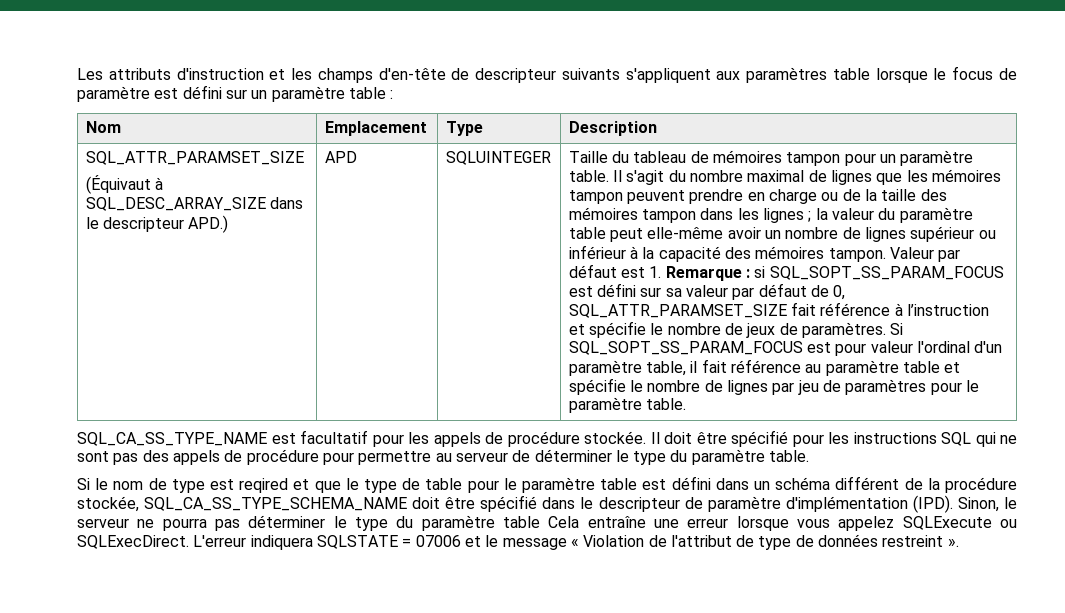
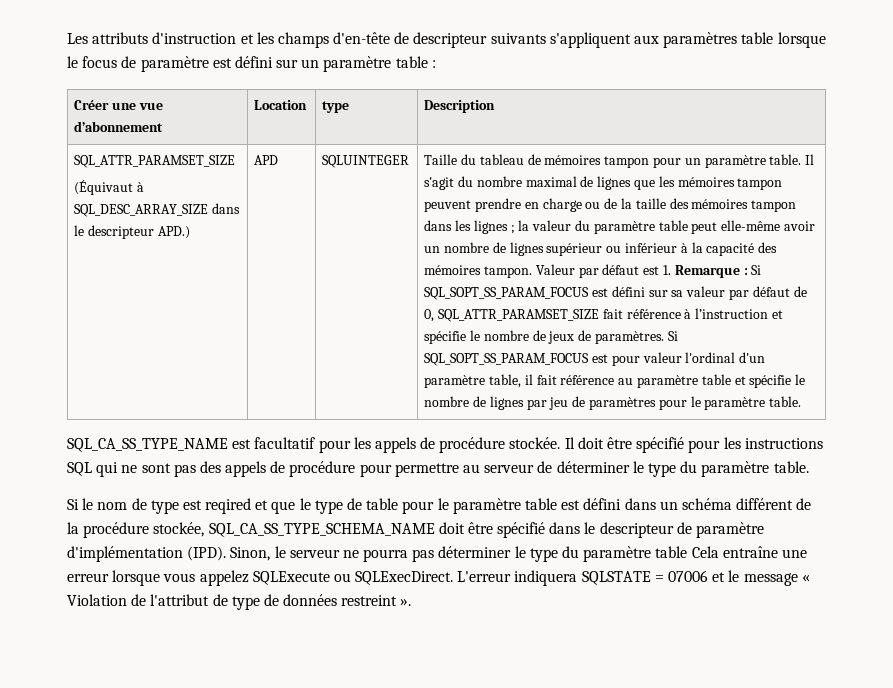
[85,121,121,133] [324,121,427,136] [445,121,483,136] Nom | Emplacement | Type -> [74,100,163,110] [74,121,164,132] [254,100,308,110] [322,101,350,113] Créer une vue d’abonnement | Location | type
[754,266,766,278] si -> [751,265,762,275] Si

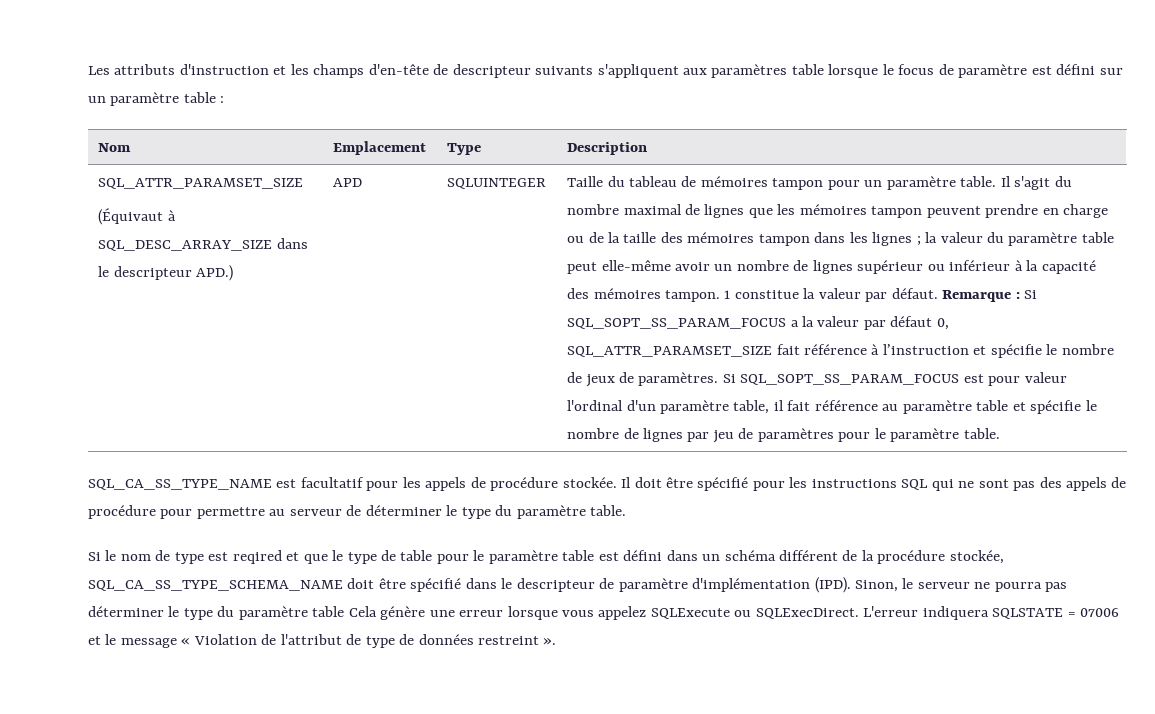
[74,100,163,110] [74,121,164,132] [254,100,308,110] [322,101,350,113] Créer une vue d’abonnement | Location | type -> [98,143,132,152] [333,141,427,155] [447,143,482,155] Nom | Emplacement | Type
[535,264,762,278] [424,286,684,300] Valeur par défaut est 1. Remarque : Si SQL_SOPT_SS_PARAM_FOCUS est défini sur sa -> [724,288,1038,302] [567,316,814,329] 1 constitue la valeur par défaut. Remarque : Si SQL_SOPT_SS_PARAM_FOCUS a la
[793,286,807,297] de -> (933, 321) none
[722,546,778,558] entraîne -> [380,606,426,620] génère

